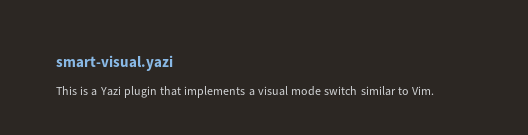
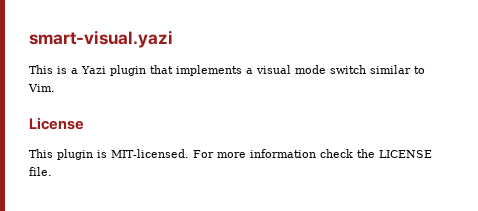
(435, 90) none -> [29,117,84,130] [29,149,432,160] [29,167,52,176] // License // This plugin is MIT-licensed. For more information check the LICENSE file.

